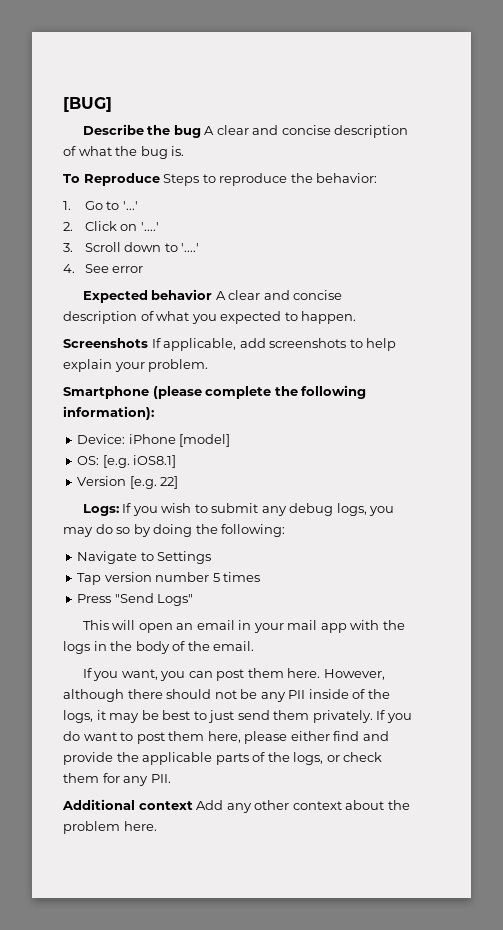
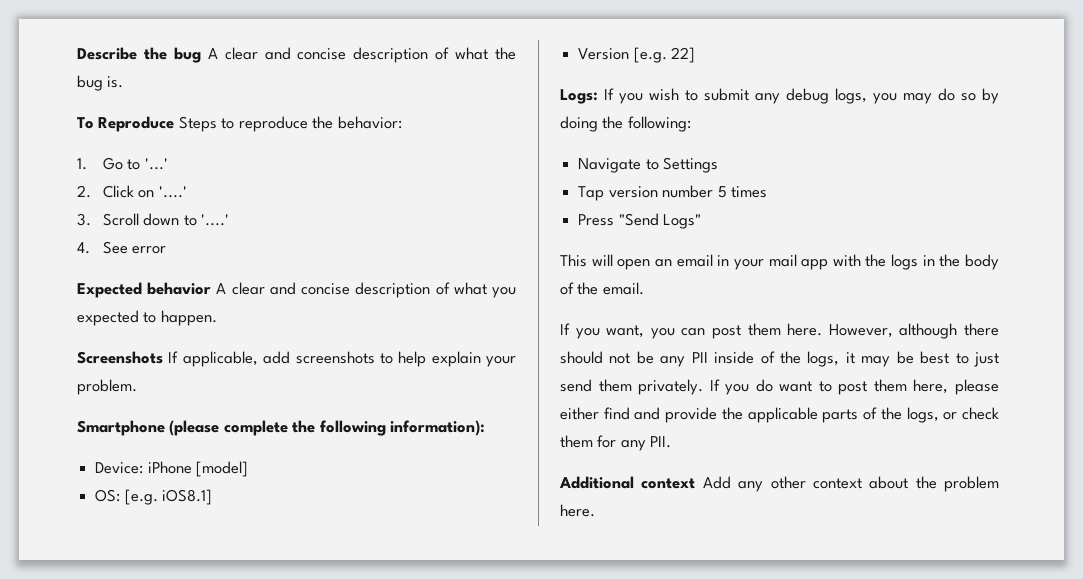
[63,97,112,112] [BUG] // -> (77, 53) none

